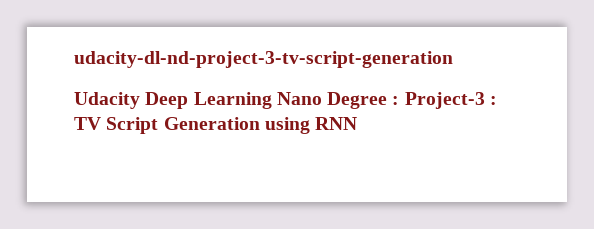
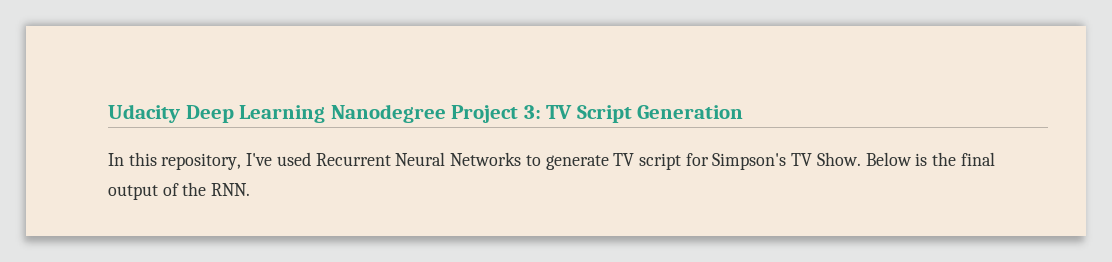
[74,51,453,68] udacity-dl-nd-project-3-tv-script-generation // -> (108, 113) none
[276,92,497,109] [74,117,358,134] Nano Degree : Project-3 : TV Script Generation using RNN -> [330,104,744,123] [108,152,995,170] [108,182,251,200] Nanodegree Project 3: TV Script Generation // In this repository, I've used Recurrent Neural Networks to generate TV script for Simpson's TV Show. Below is the final output of the RNN.

